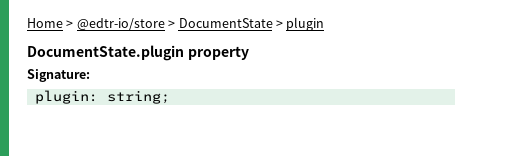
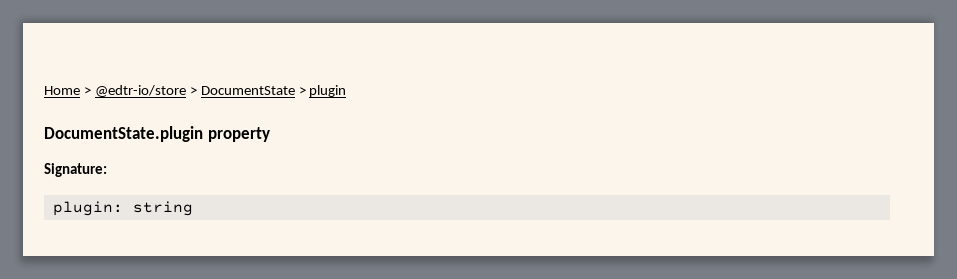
[106,90,170,104] string; -> [132,201,193,216] string

